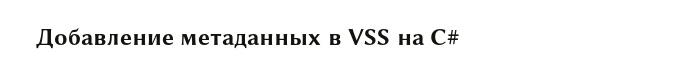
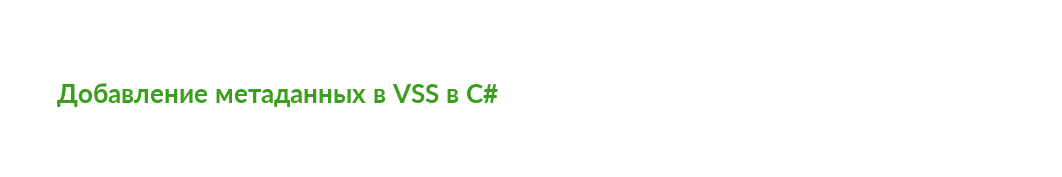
[396,34,425,45] на -> [446,89,460,103] в

